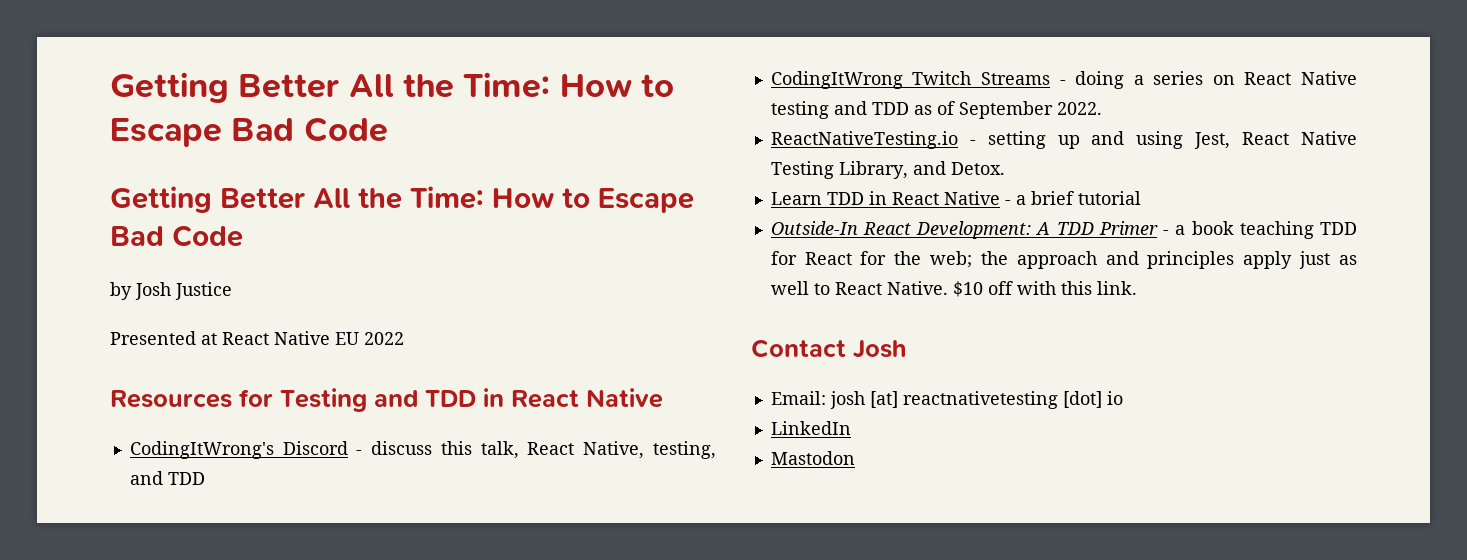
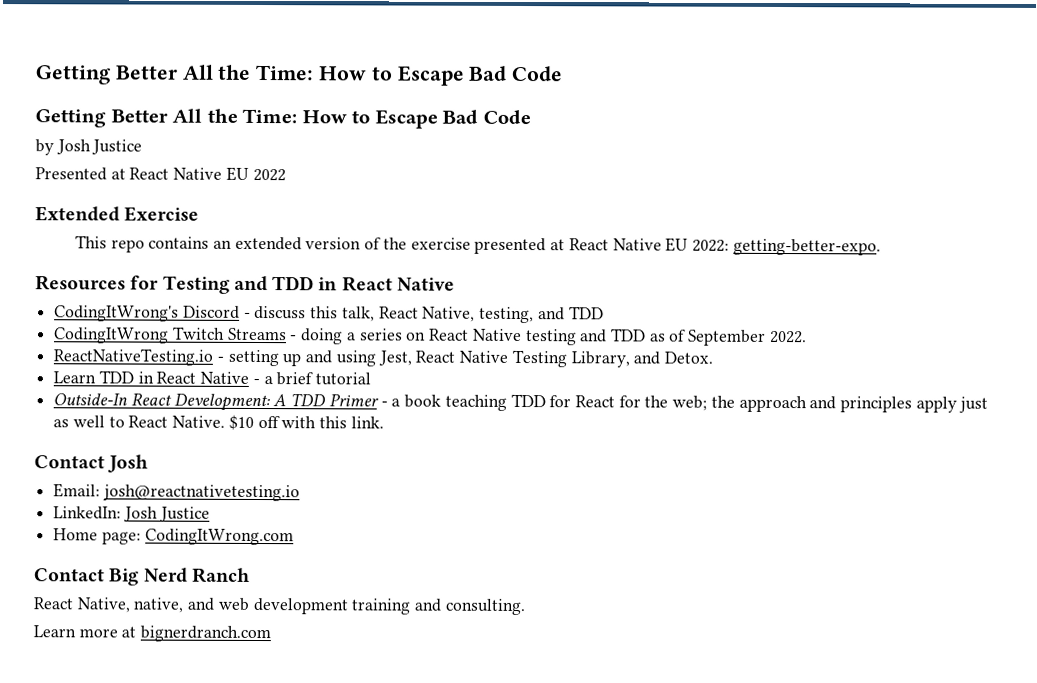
(404, 338) none -> [35,206,200,222] [74,235,881,256] // Extended Exercise // This repo contains an extended version of the exercise presented at React Native EU 2022: getting-better-expo.
[829,391,1123,409] [770,421,851,435] [770,451,855,465] josh [at] reactnativetesting [dot] io // LinkedIn // Mastodon -> [102,484,300,502] [53,506,210,522] [53,528,294,546] [34,567,250,586] [33,597,526,616] [33,625,272,643] josh@reactnativetesting.io // LinkedIn: Josh Justice // Home page: CodingItWrong.com // Contact Big Nerd Ranch // React Native, native, and web development training and consulting. // Learn more at bignerdranch.com

